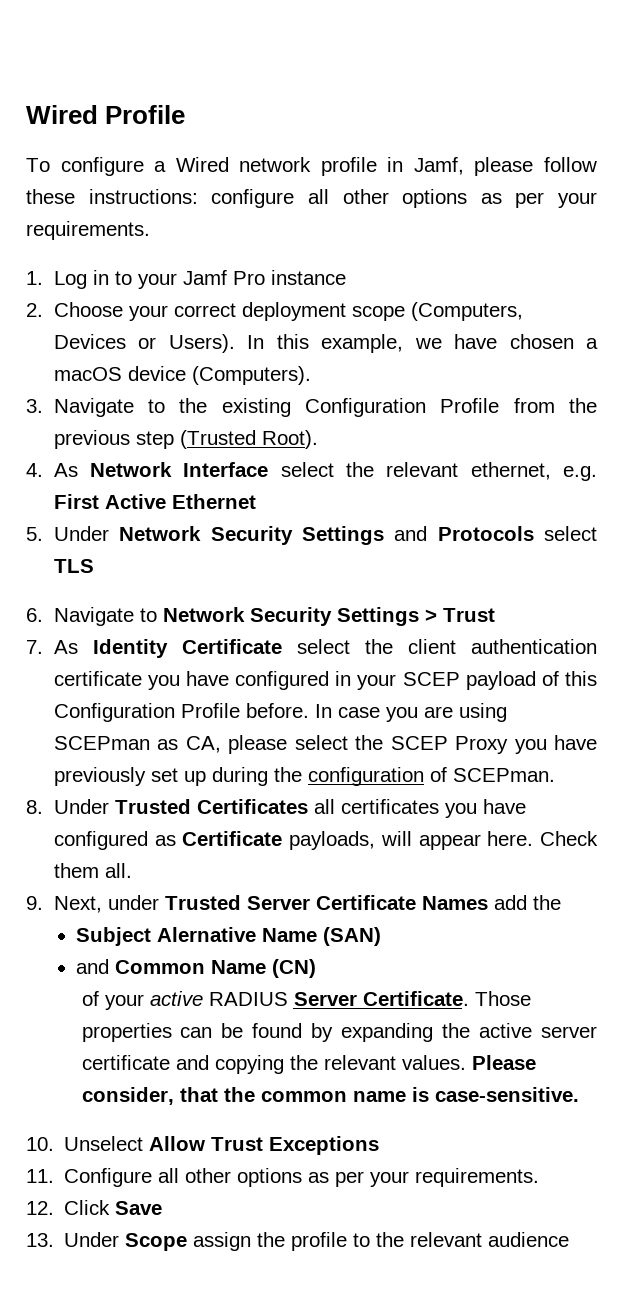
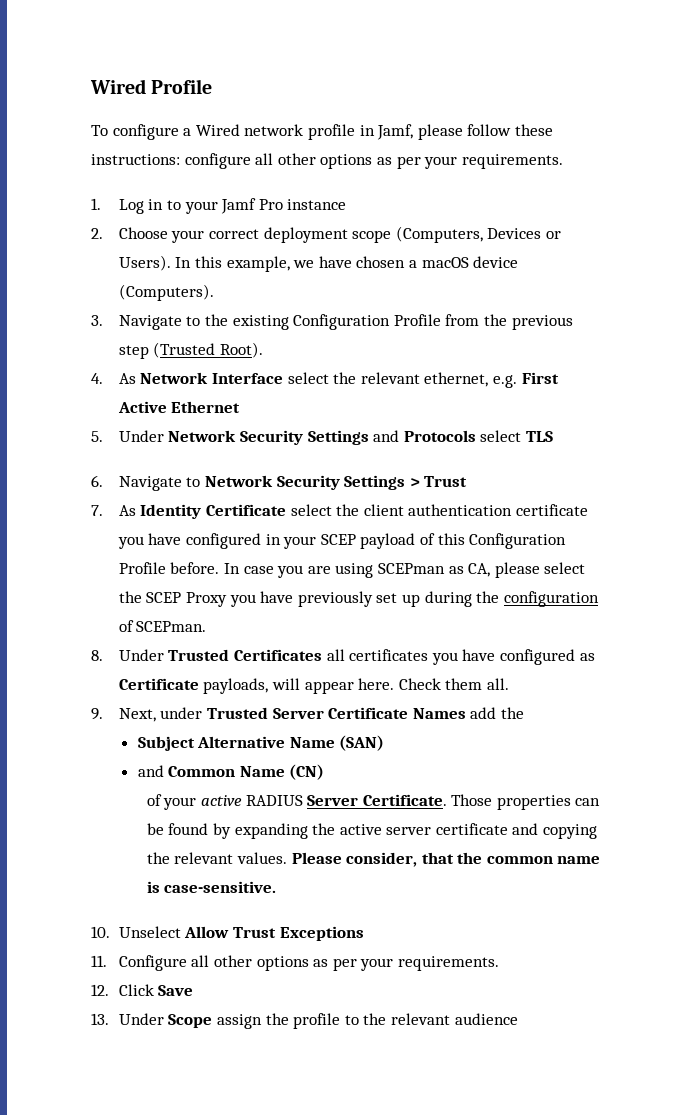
[157,927,257,942] Alernative -> [197,736,286,748] Alternative

